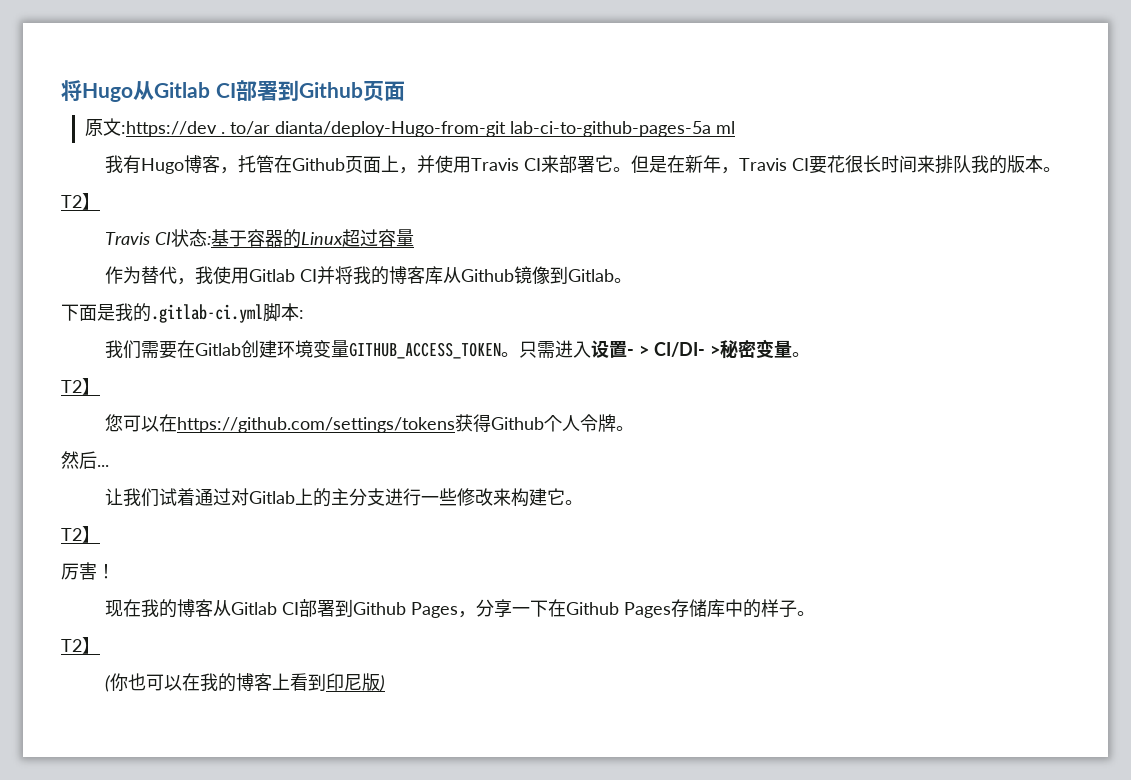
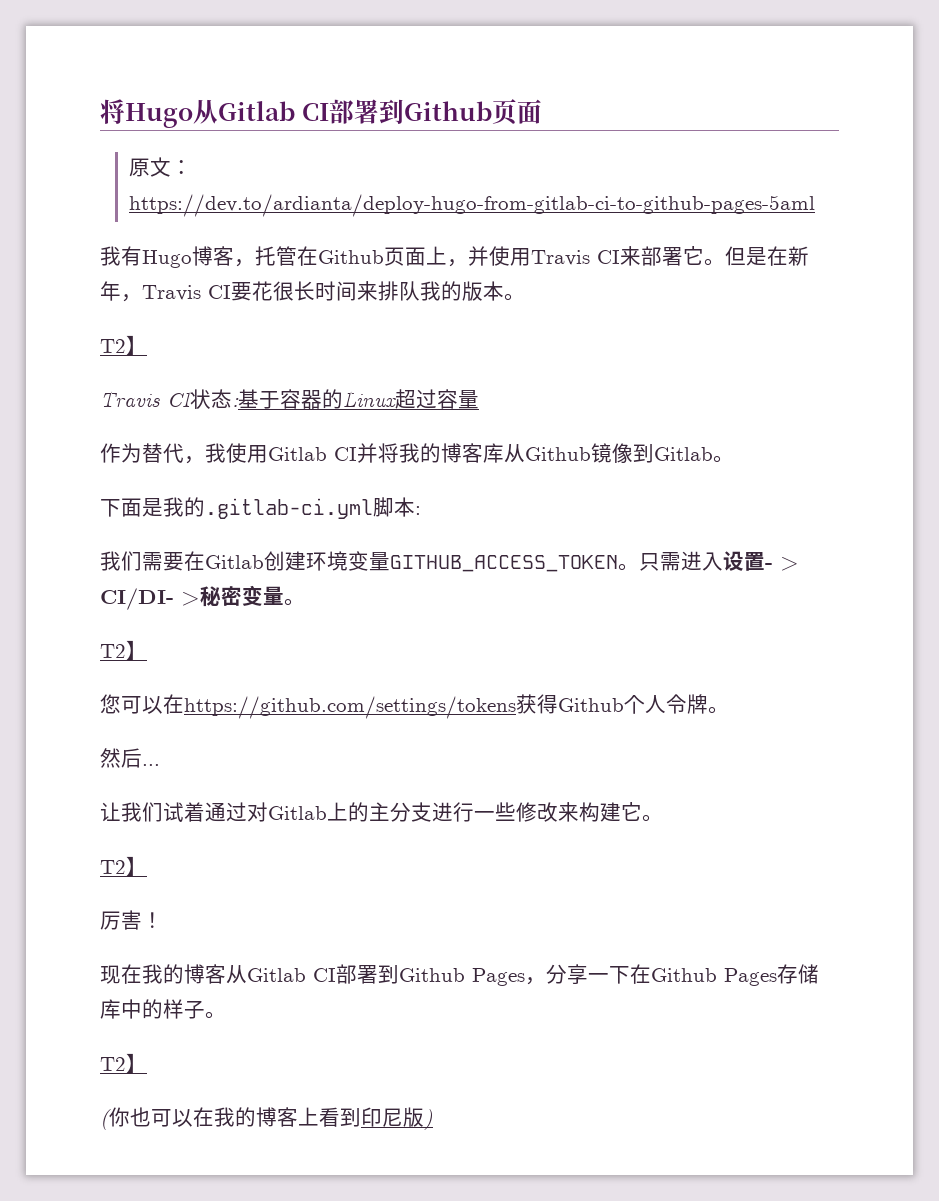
[120,121,735,137] :https://dev . to/ar dianta/deploy-Hugo-from-git lab-ci-to-github-pages-5a ml -> [170,160,192,175] [128,194,815,217] ：https://dev.to/ardianta/deploy-hugo-from-gitlab-ci-to-github-pages-5aml

